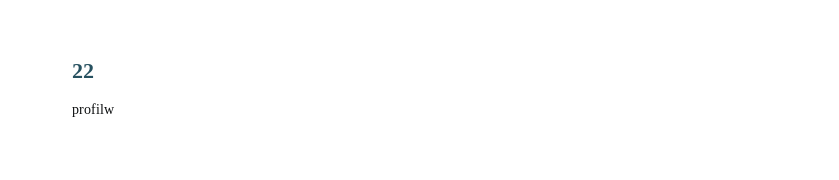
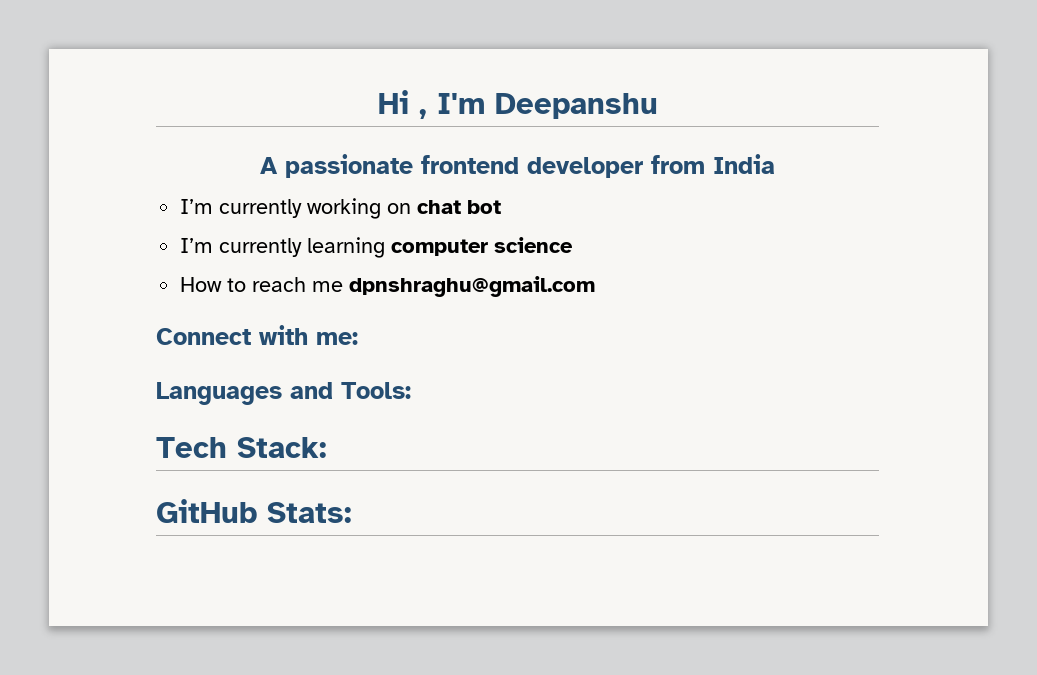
[72,64,94,78] [72,103,115,117] 22 // profilw -> [377,90,658,119] [260,154,775,178] [180,198,502,219] [180,237,574,258] [180,276,596,297] [156,325,358,345] [156,382,411,405] [156,437,327,458] [156,499,352,523] Hi , I'm Deepanshu // A passionate frontend developer from India // I’m currently working on chat bot // I’m currently learning computer science // How to reach me dpnshraghu@gmail.com // Connect with me: // Languages and Tools: // Tech Stack: // GitHub Stats:

